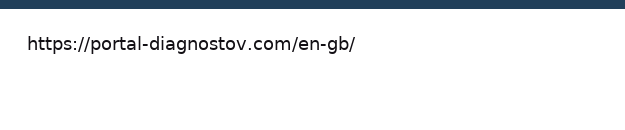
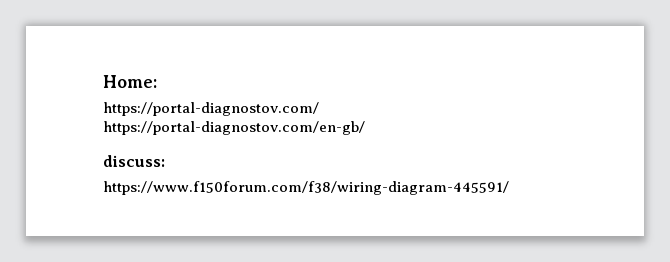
(27, 45) none -> [103,75,157,88] [103,102,319,116] Home: // https://portal-diagnostov.com/ //
(356, 45) none -> [103,155,165,167] [103,181,509,195] // discuss: // https://www.f150forum.com/f38/wiring-diagram-445591/

